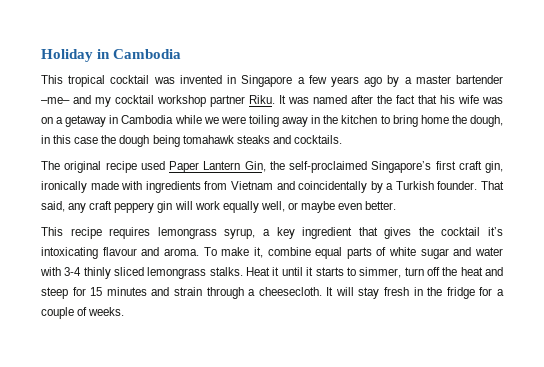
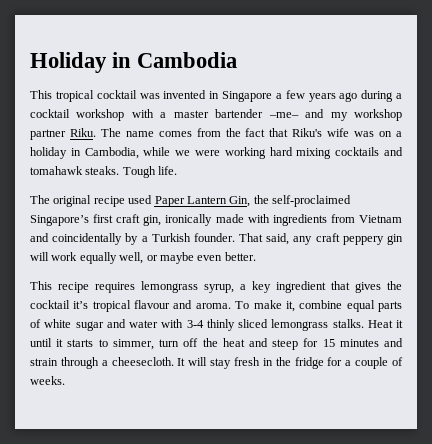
[387,75,400,87] by -> [361,90,402,102] [30,109,154,121] during a cocktail workshop with
[115,95,154,104] cocktail -> (348, 116) none
[279,95,373,104] It was named after -> [100,128,221,137] The name comes from
[440,95,455,104] his -> [292,128,323,137] Riku's
[65,115,504,127] [41,135,342,147] getaway in Cambodia while we were toiling away in the kitchen to bring home the dough, in this case the dough being tomahawk steaks and cocktails. -> [30,147,404,159] [30,166,178,178] holiday in Cambodia, while we were working hard mixing cocktails and tomahawk steaks. Tough life.
[41,247,98,259] intoxicating -> [92,300,131,312] tropical

